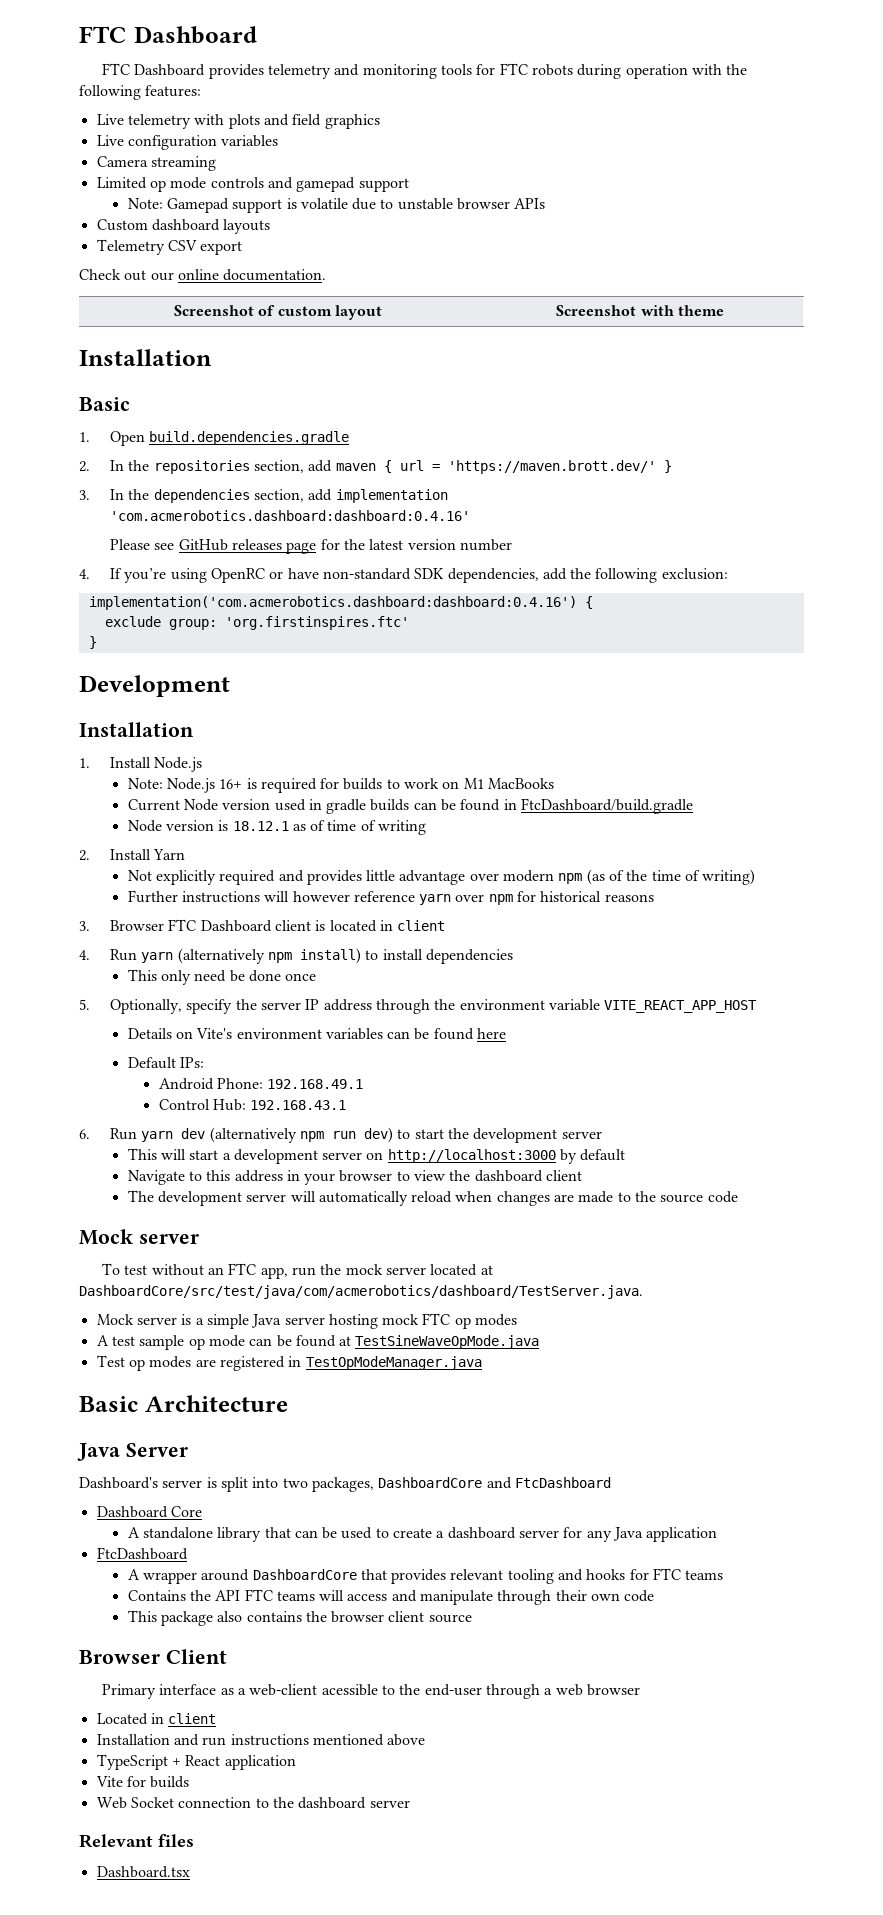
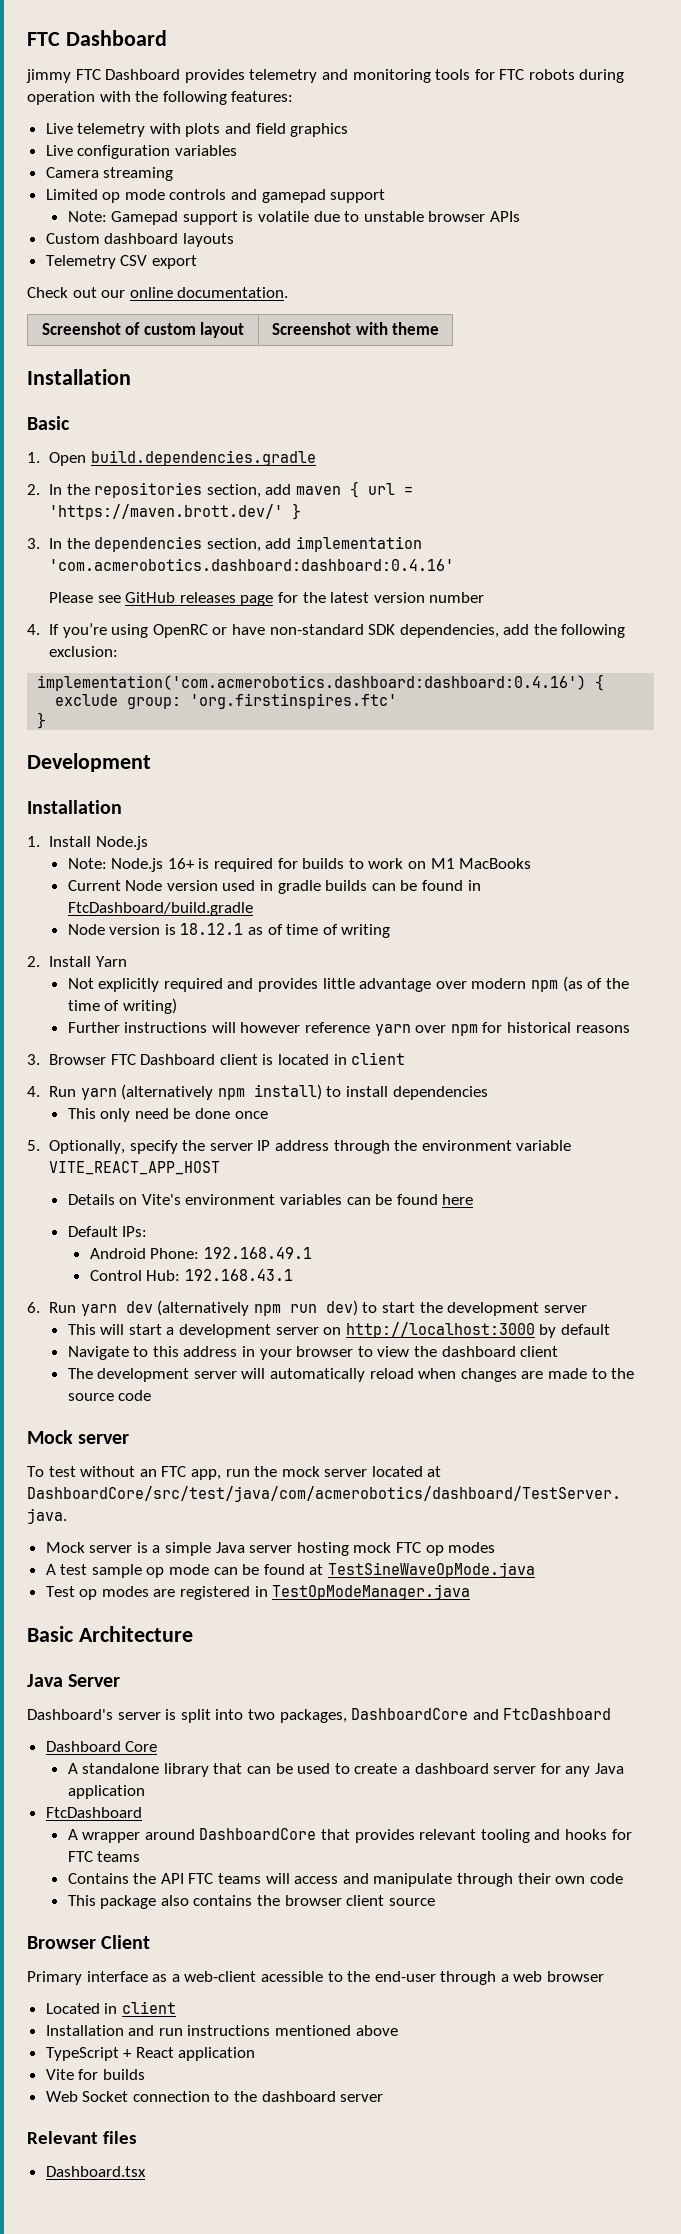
(257, 35) none -> [26,69,71,83] jimmy

